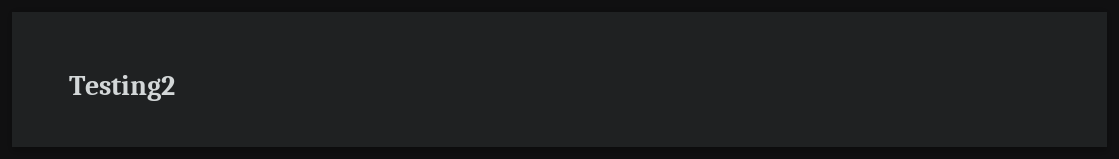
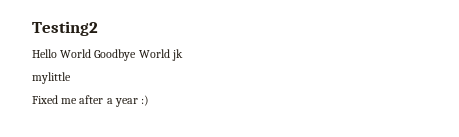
(175, 88) none -> [32,49,183,61] [32,72,71,84] [32,95,150,107] // Hello World Goodbye World jk // mylittle // Fixed me after a year :)

